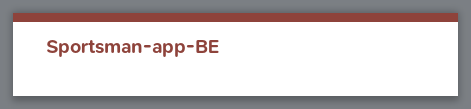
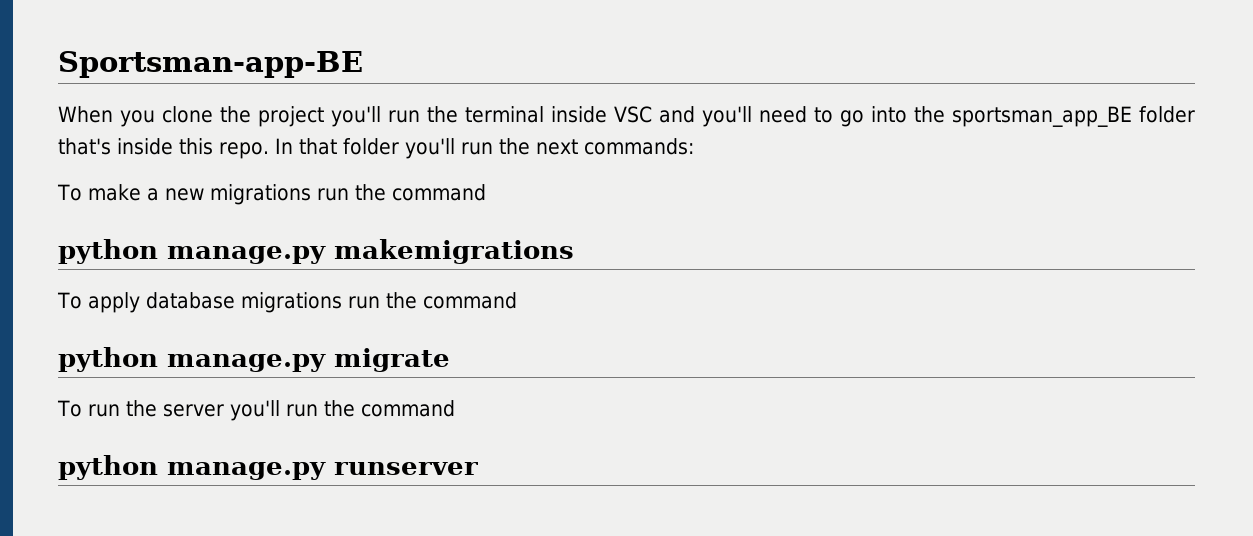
(219, 48) none -> [58,106,1195,127] [58,138,694,159] [57,184,486,205] [58,239,574,264] [57,292,517,313] [58,347,450,372] [57,400,455,421] [58,455,478,480] // When you clone the project you'll run the terminal inside VSC and you'll need to go into the sportsman_app_BE folder that's inside this repo. In that folder you'll run the next commands: // To make a new migrations run the command // python manage.py makemigrations // To apply database migrations run the command // python manage.py migrate // To run the server you'll run the command // python manage.py runserver

